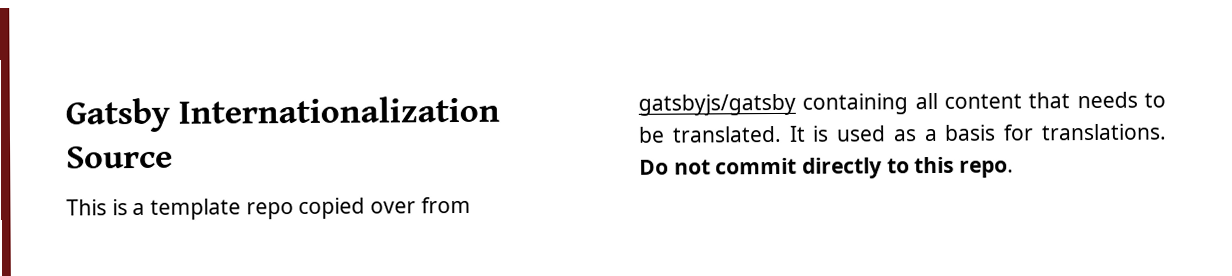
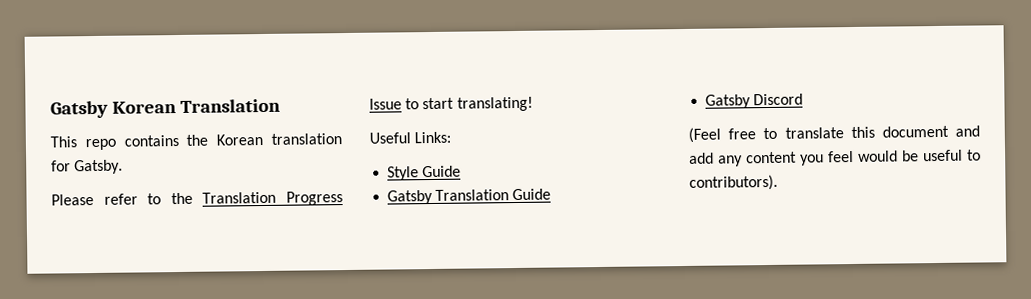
[65,95,501,133] [66,145,173,169] Gatsby Internationalization Source -> [50,98,281,119] Gatsby Korean Translation
[111,196,471,220] [638,91,1166,116] [638,123,1167,143] [639,156,1015,179] is a template repo copied over from gatsbyjs/gatsby containing all content that needs to be translated. It is used as a basis for translations. Do not commit directly to this repo. -> [84,133,342,151] [51,159,124,175] [51,191,343,206] [369,96,533,112] [369,131,452,144] [387,165,462,181] [387,188,552,205] [705,93,804,109] [688,125,980,143] [689,149,981,167] [689,174,778,191] repo contains the Korean translation for Gatsby. // Please refer to the Translation Progress Issue to start translating! // Useful Links: // Style Guide // Gatsby Translation Guide // Gatsby Discord // (Feel free to translate this document and add any content you feel would be useful to contributors).

